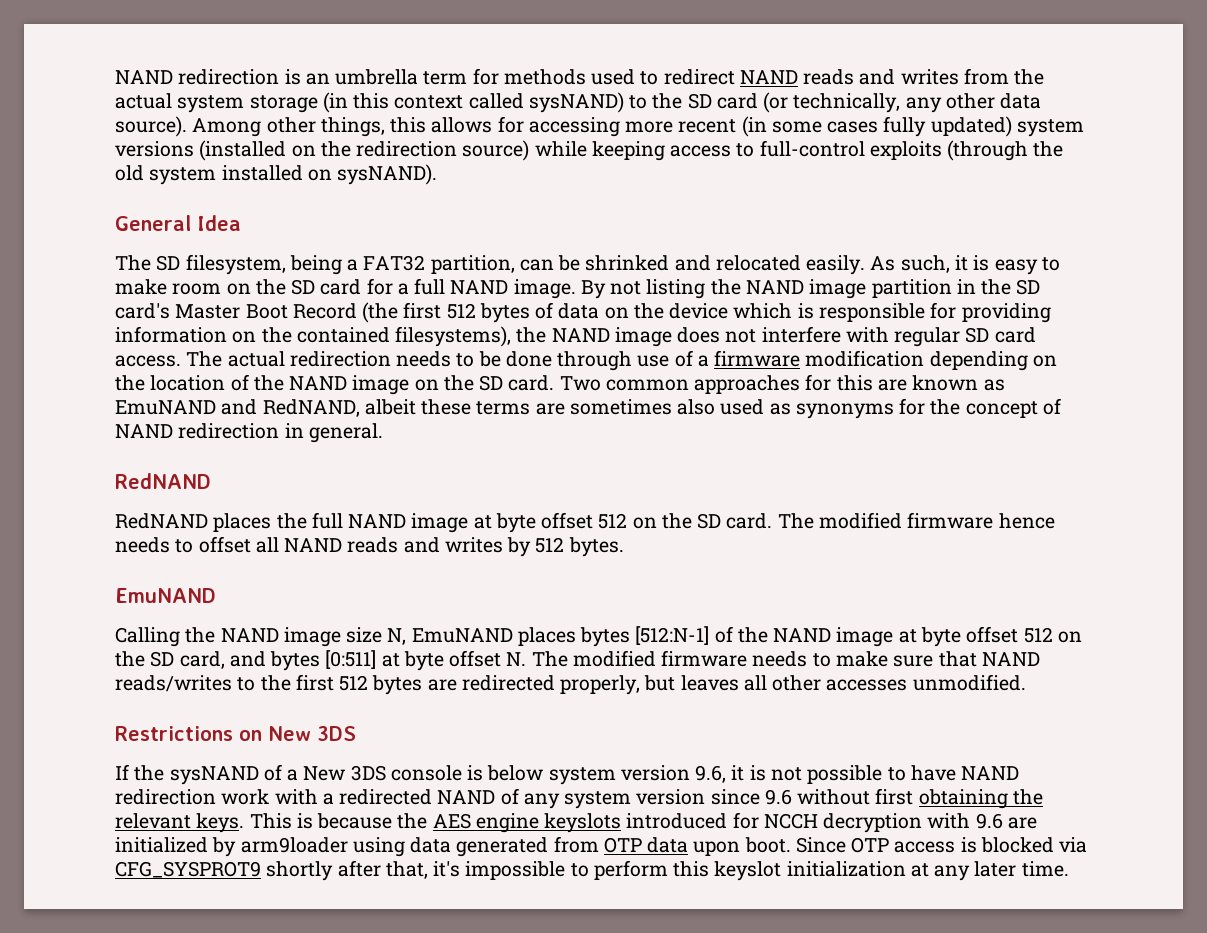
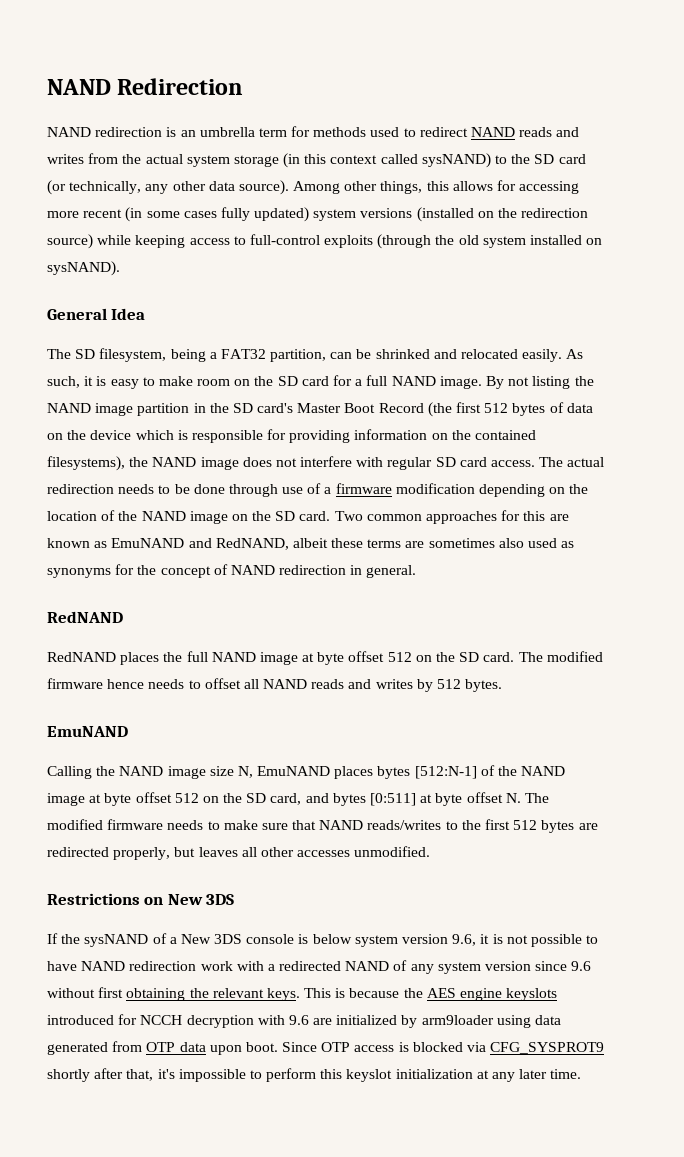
[115,70,173,84] NAND -> [47,78,244,95] [47,127,91,137] NAND Redirection // NAND

